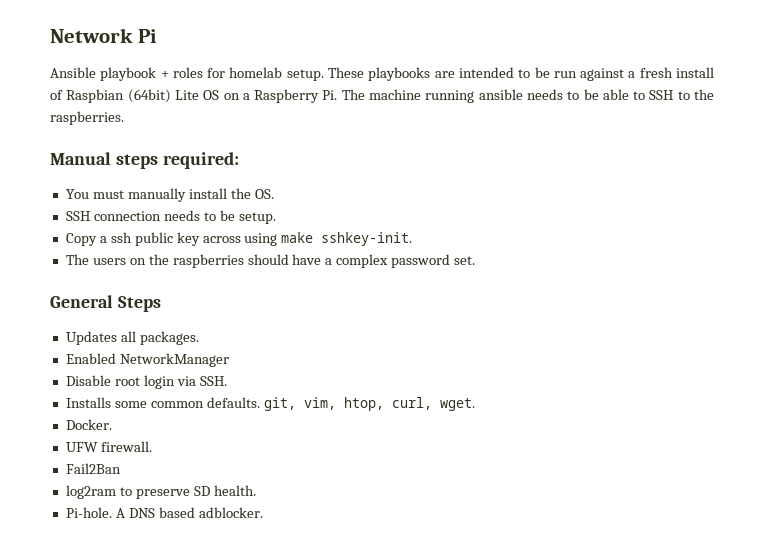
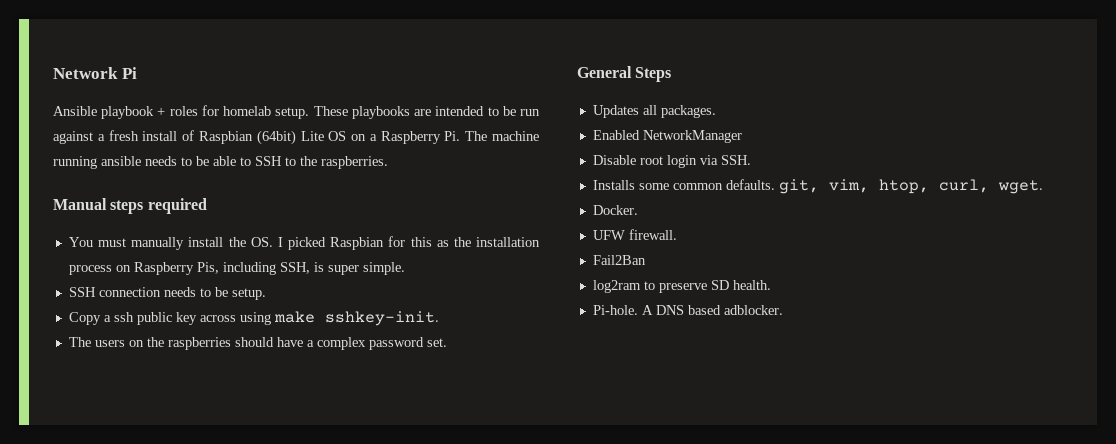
[162,152,239,169] required: -> [147,198,207,214] required
(274, 194) none -> [277,236,540,250] [68,262,405,275] I picked Raspbian for this as the installation process on Raspberry Pis, including SSH, is super simple.

